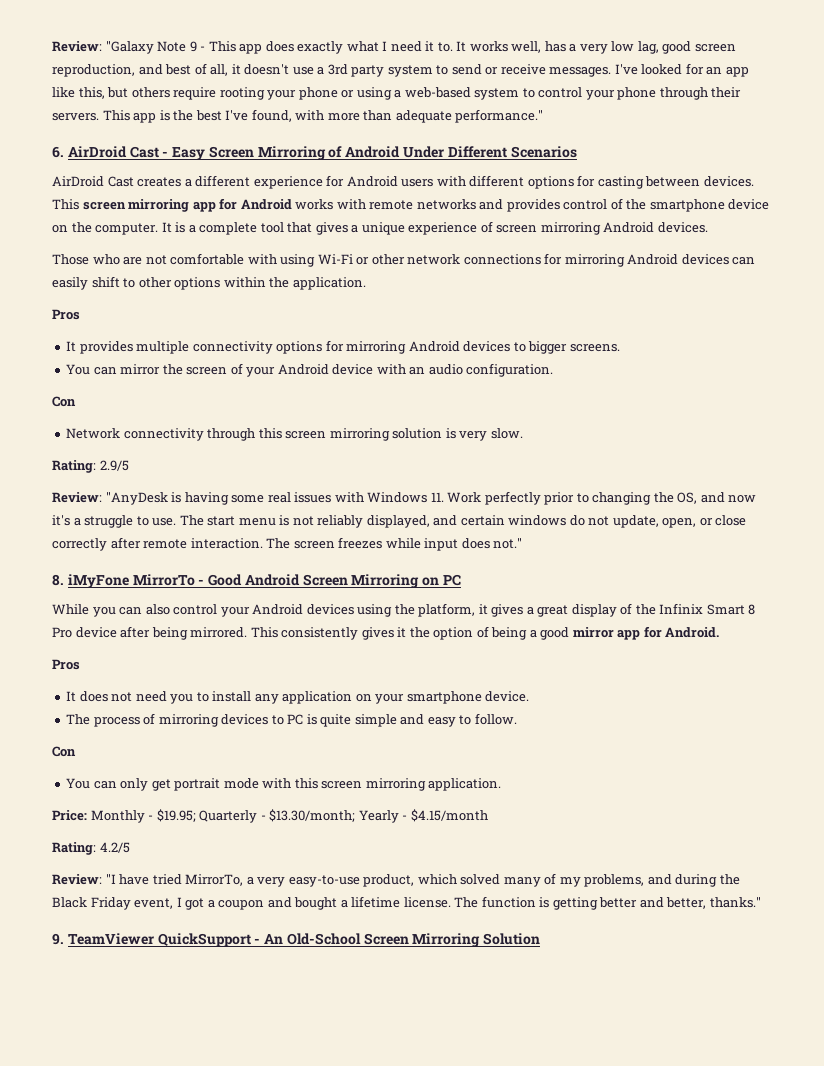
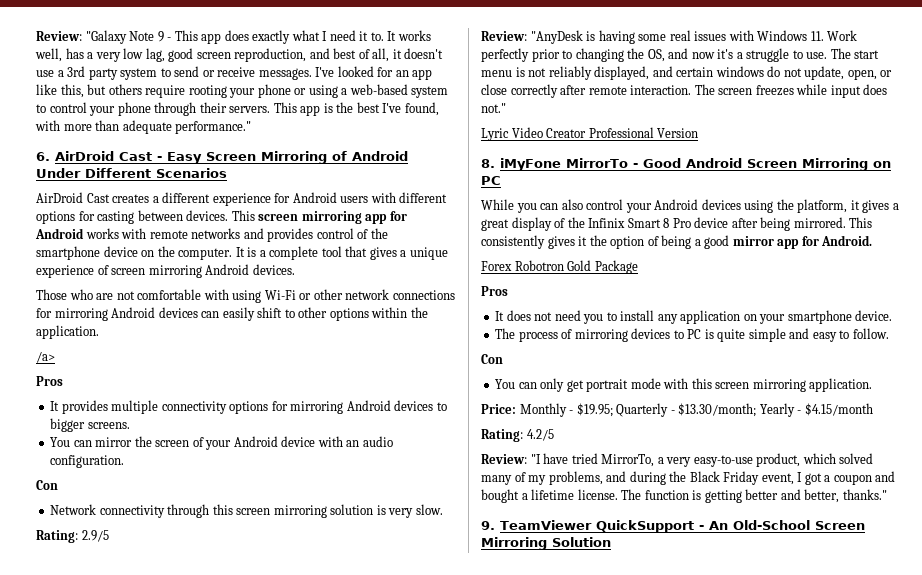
(366, 283) none -> [36,351,55,363] // /a>
(523, 543) none -> [481,127,699,141] // Lyric Video Creator Professional Version
(720, 632) none -> [481,260,638,274] // Forex Robotron Gold Package

